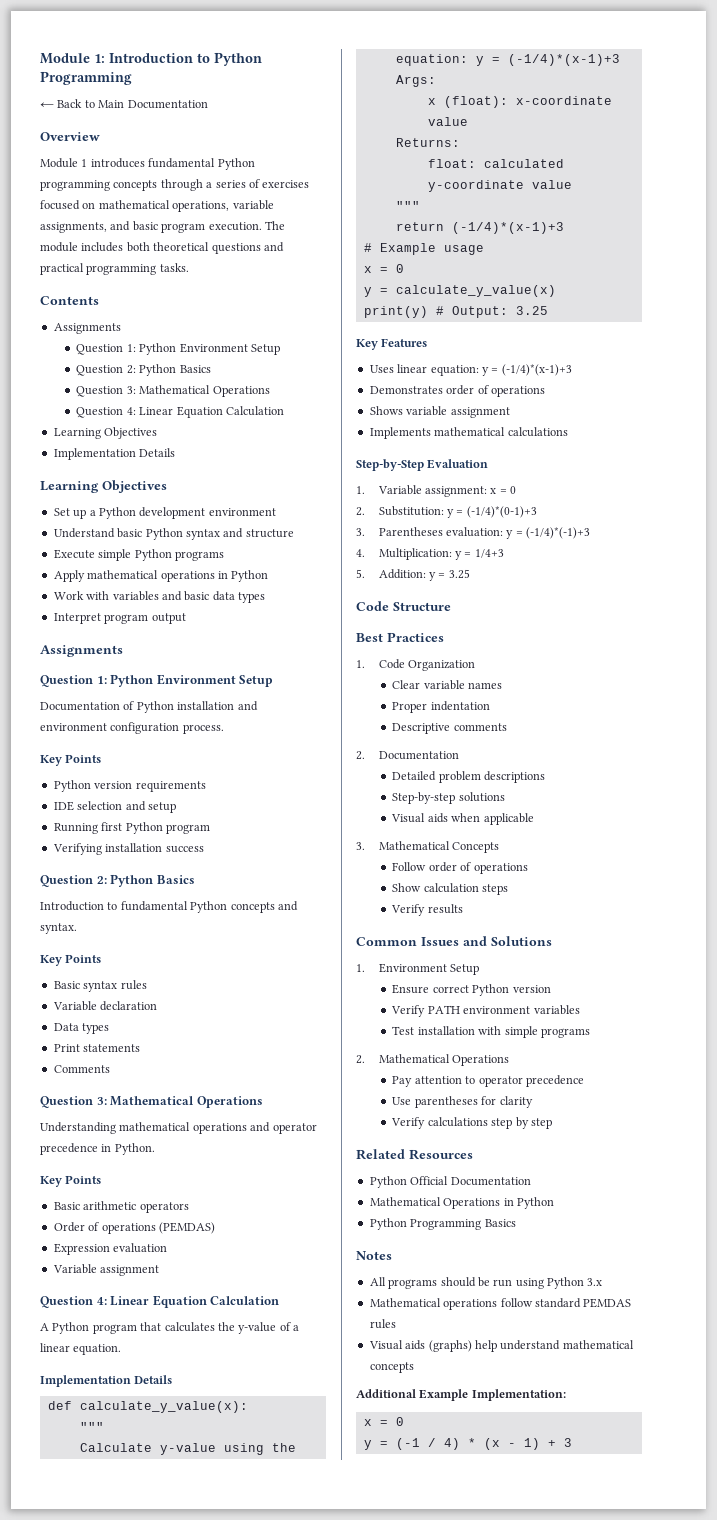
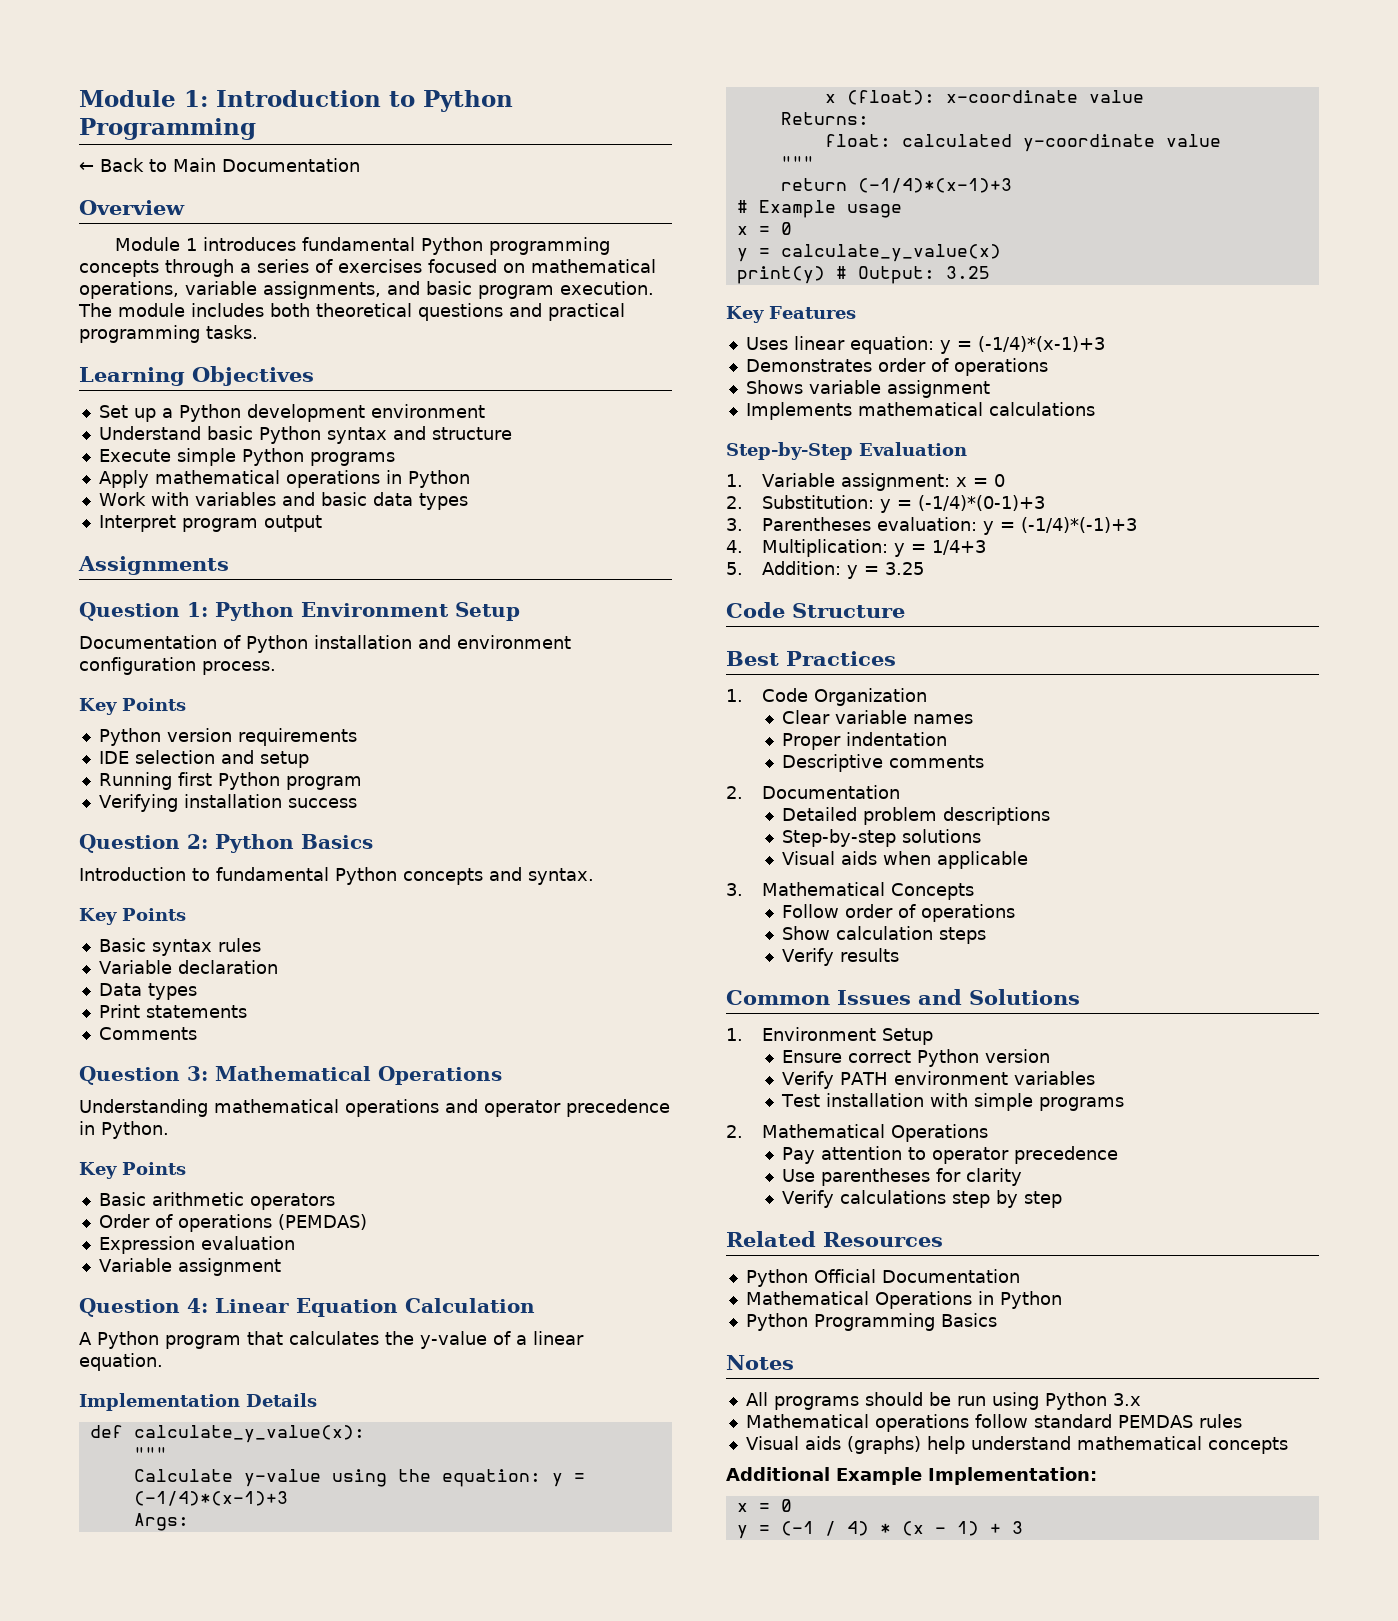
[40,296,99,305] [53,323,121,334] [76,343,280,355] [76,364,211,376] [76,385,270,397] [76,406,284,418] [53,427,158,439] [53,448,176,460] // Contents // Assignments // Question 1: Python Environment Setup // Question 2: Python Basics // Question 3: Mathematical Operations // Question 4: Linear Equation Calculation // Learning Objectives // Implementation Details -> (258, 332) none

